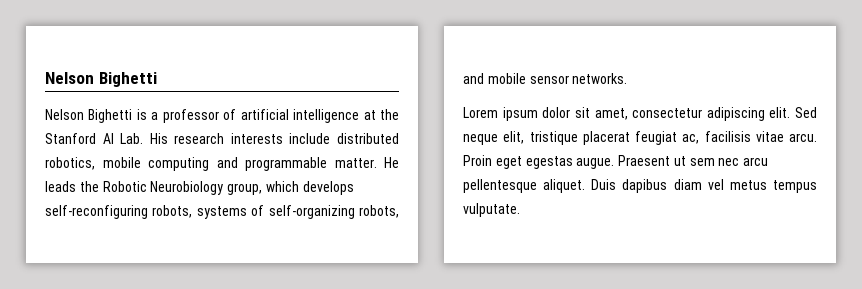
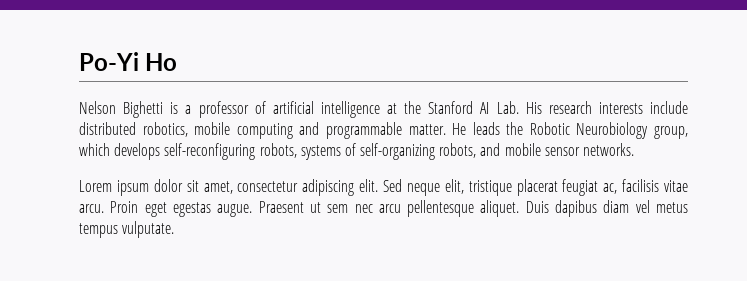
[45,72,157,87] Nelson Bighetti -> [79,52,178,71] Po-Yi Ho

